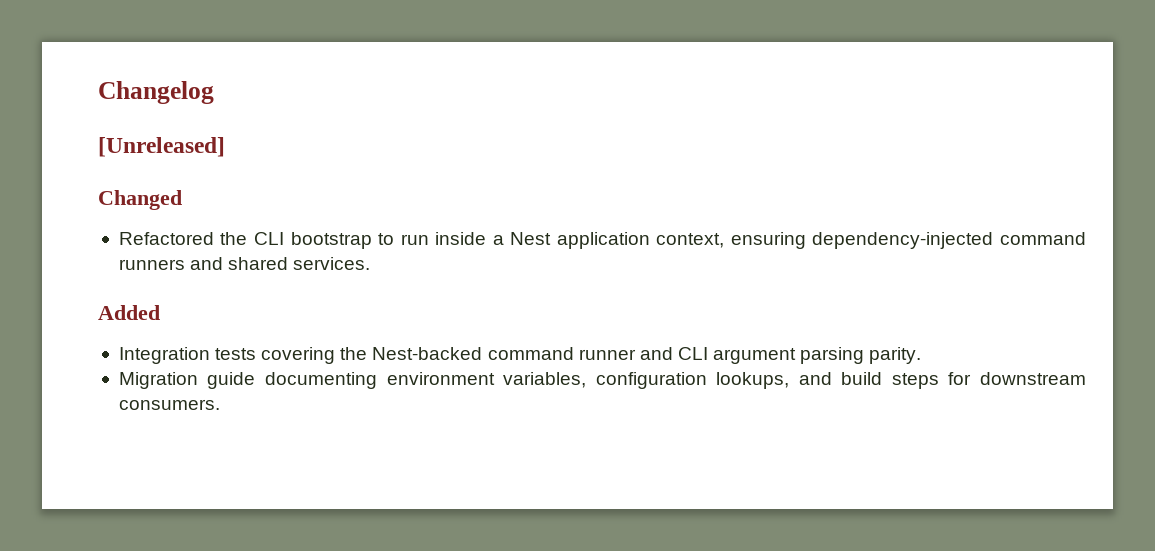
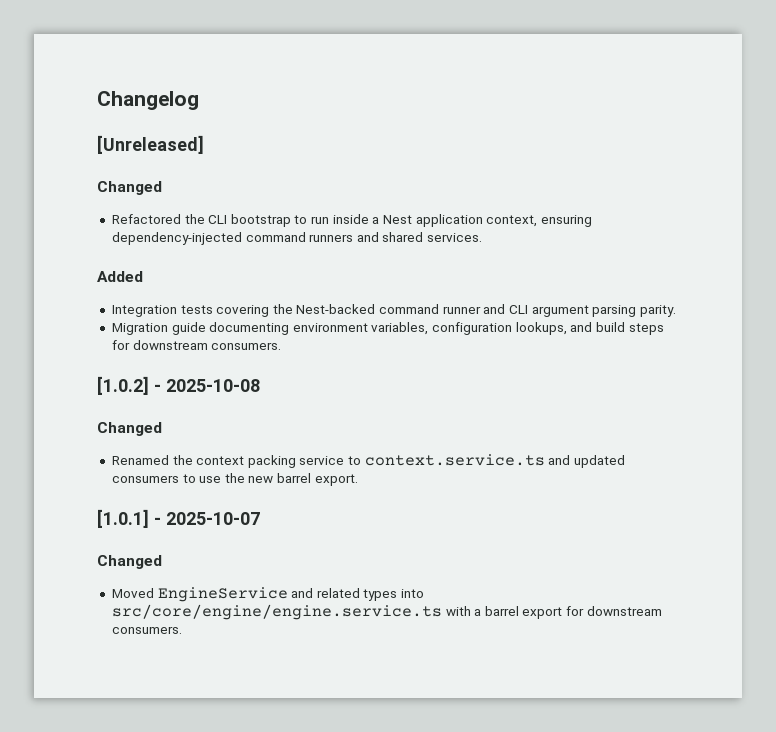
(220, 404) none -> [97,376,260,395] [97,422,162,436] [111,454,626,468] [111,473,358,486] [97,509,260,528] [97,555,162,569] [111,587,425,602] [111,604,662,620] [111,626,182,634] // [1.0.2] - 2025-10-08 // Changed // Renamed the context packing service to context.service.ts and updated consumers to use the new barrel export. // [1.0.1] - 2025-10-07 // Changed // Moved EngineService and related types into src/core/engine/engine.service.ts with a barrel export for downstream consumers.

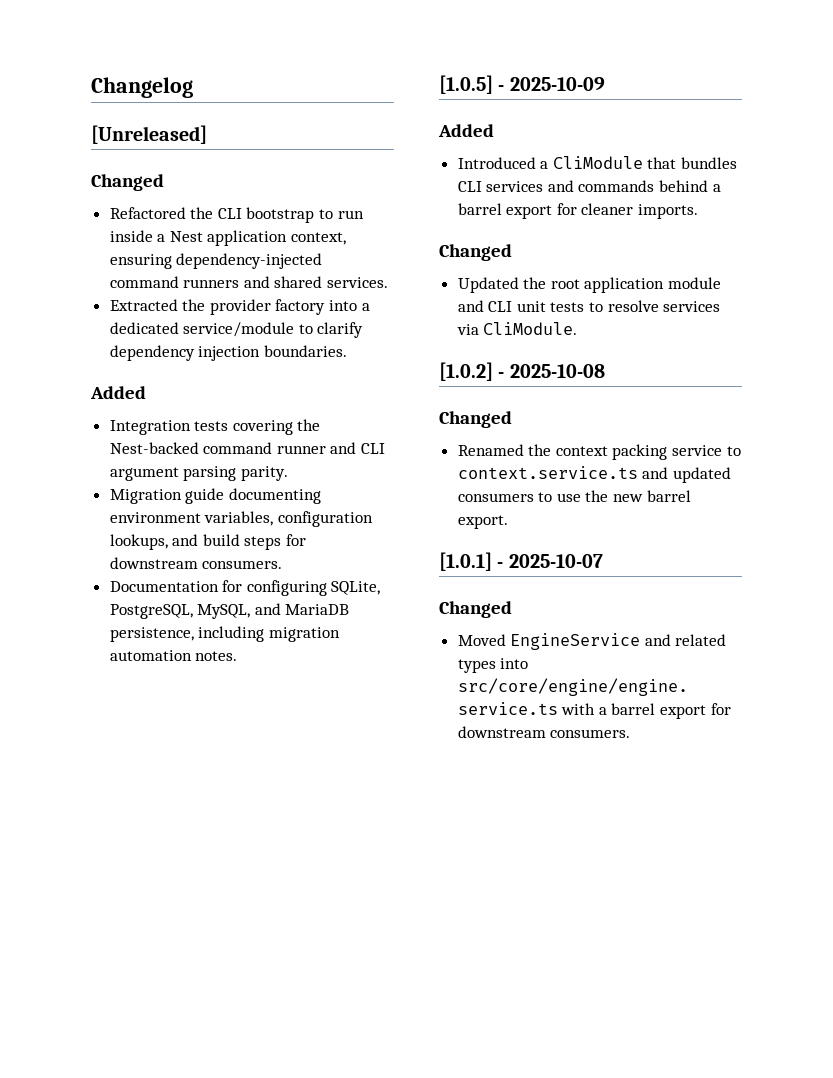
(483, 237) none -> [109,299,370,315] [109,322,364,338] [109,345,347,361] // Extracted the provider factory into a dedicated service/module to clarify dependency injection boundaries.
(282, 346) none -> [109,580,381,596] [109,603,350,619] [109,626,340,642] [109,650,238,661] [439,75,605,94] [438,124,494,137] [457,156,738,169] [457,180,721,192] [457,203,699,219] [439,244,512,261] [457,277,722,293] [457,300,721,312] [456,322,578,335] // Documentation for configuring SQLite, PostgreSQL, MySQL, and MariaDB persistence, including migration automation notes. // [1.0.5] - 2025-10-09 // Added // Introduced a CliModule that bundles CLI services and commands behind a barrel export for cleaner imports. // Changed // Updated the root application module and CLI unit tests to resolve services via CliModule.

